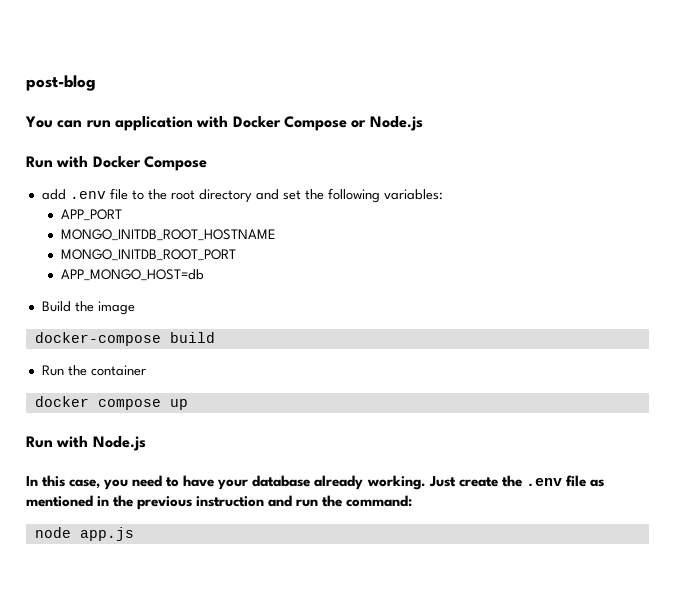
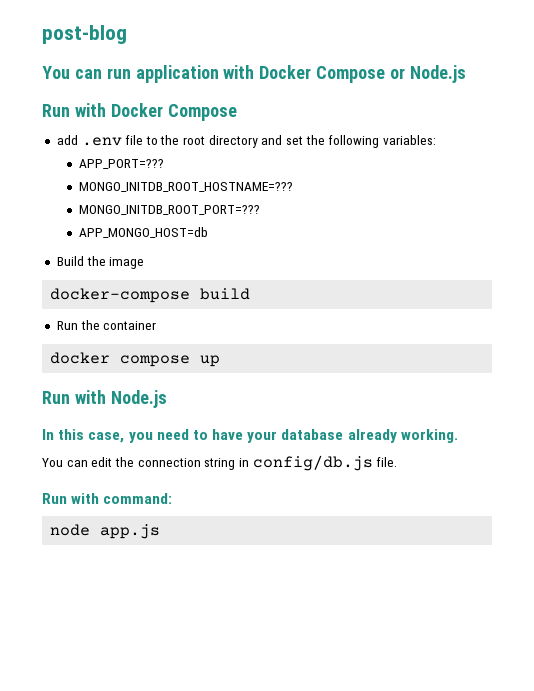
[61,209,123,221] [61,229,277,241] [61,249,237,261] APP_PORT // MONGO_INITDB_ROOT_HOSTNAME // MONGO_INITDB_ROOT_PORT -> [78,159,164,169] [78,182,293,192] [78,205,260,215] APP_PORT=??? // MONGO_INITDB_ROOT_HOSTNAME=??? // MONGO_INITDB_ROOT_PORT=???
[428,475,604,487] [26,495,343,510] Just create the .env file as mentioned in the previous instruction and run the -> [42,455,398,471] [42,493,100,504] // You can edit the connection string in config/db.js file. // Run with

